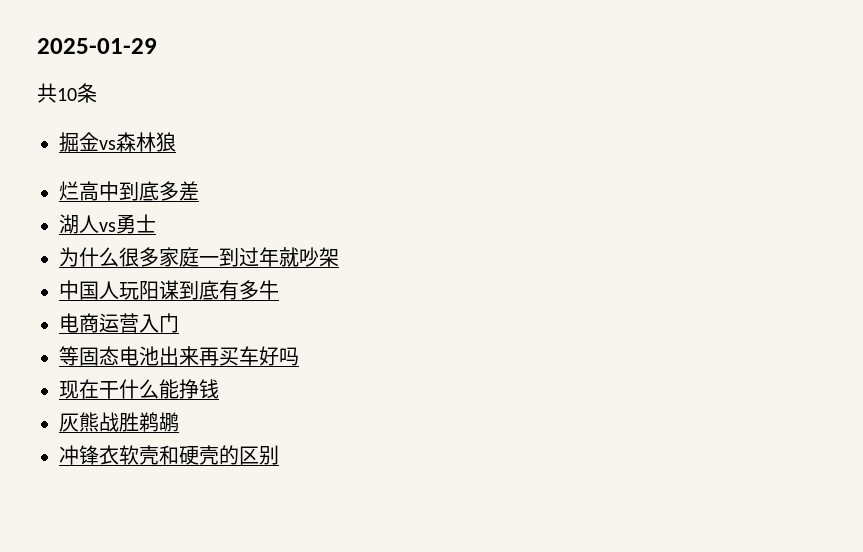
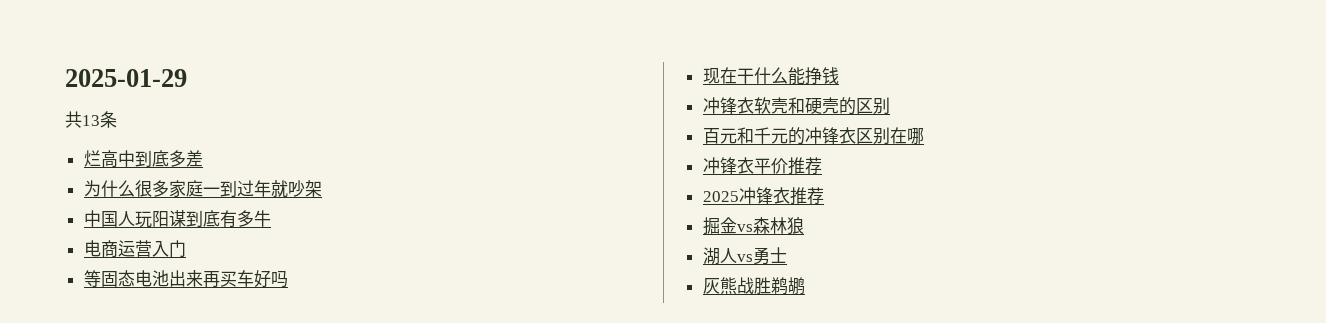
[57,88,77,101] 10 -> [82,115,100,126] 13
[59,132,176,152] // 掘金vs森林狼 -> (117, 119) none
[59,214,156,234] // 湖人vs勇士 -> (203, 158) none
[59,412,179,432] // 灰熊战胜鹈鹕 -> (839, 75) none
(279, 455) none -> [702,127,924,145] [702,157,822,175] [702,187,824,205] [702,217,804,235] [702,247,787,265] [702,277,805,295] // 百元和千元的冲锋衣区别在哪 // 冲锋衣平价推荐 // 2025冲锋衣推荐 // 掘金vs森林狼 // 湖人vs勇士 // 灰熊战胜鹈鹕

